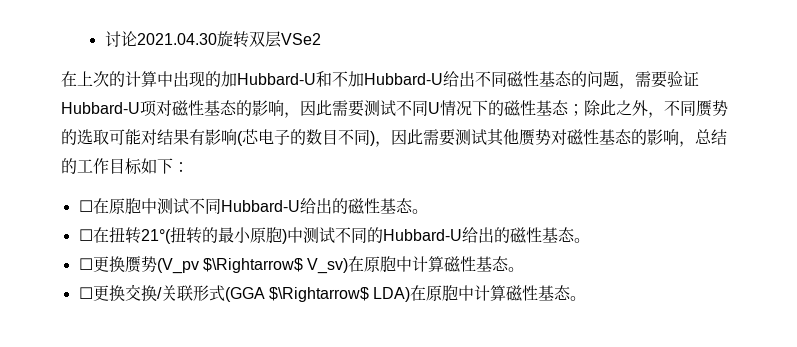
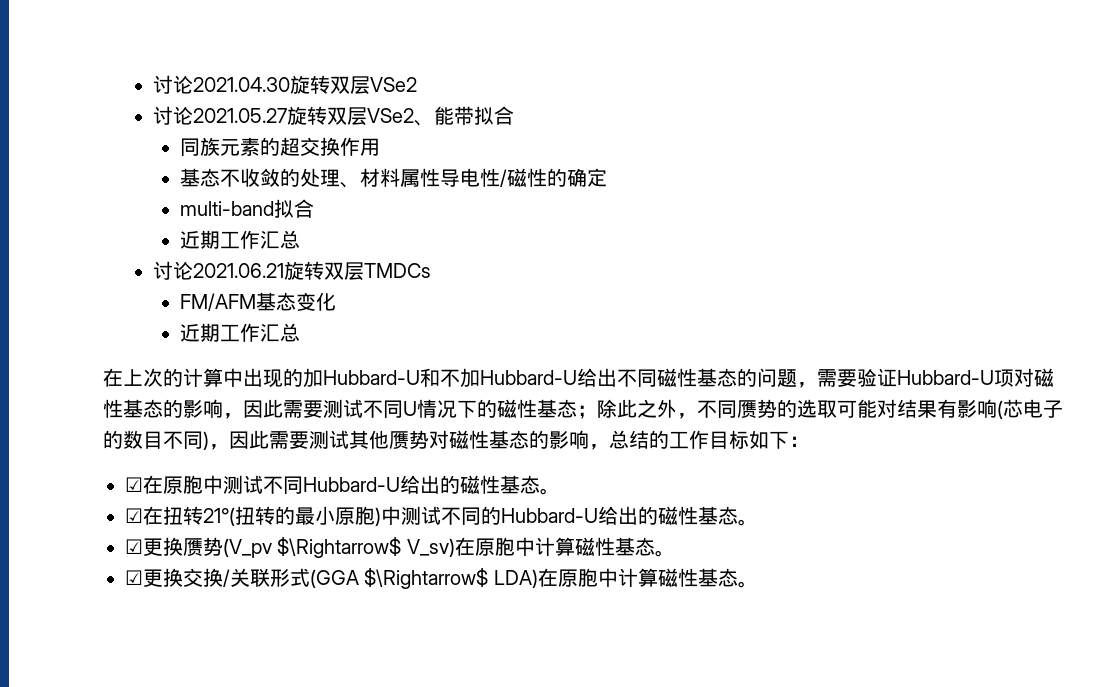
(321, 39) none -> [152,106,514,126] [180,137,381,156] [180,168,608,188] [180,199,315,218] [180,230,301,249] [152,261,431,281] [180,292,337,311] [180,323,301,342] // 讨论2021.05.27旋转双层VSe2、能带拟合 // 同族元素的超交换作用 // 基态不收敛的处理、材料属性导电性/磁性的确定 // multi-band拟合 // 近期工作汇总 // 讨论2021.06.21旋转双层TMDCs // FM/AFM基态变化 // 近期工作汇总
[78,200,93,212] ☐ -> [125,477,143,492] ☑
[78,229,93,241] ☐ -> [125,508,143,523] ☑
[78,258,93,270] ☐ -> [125,539,143,554] ☑
[78,287,93,299] ☐ -> [125,570,143,585] ☑

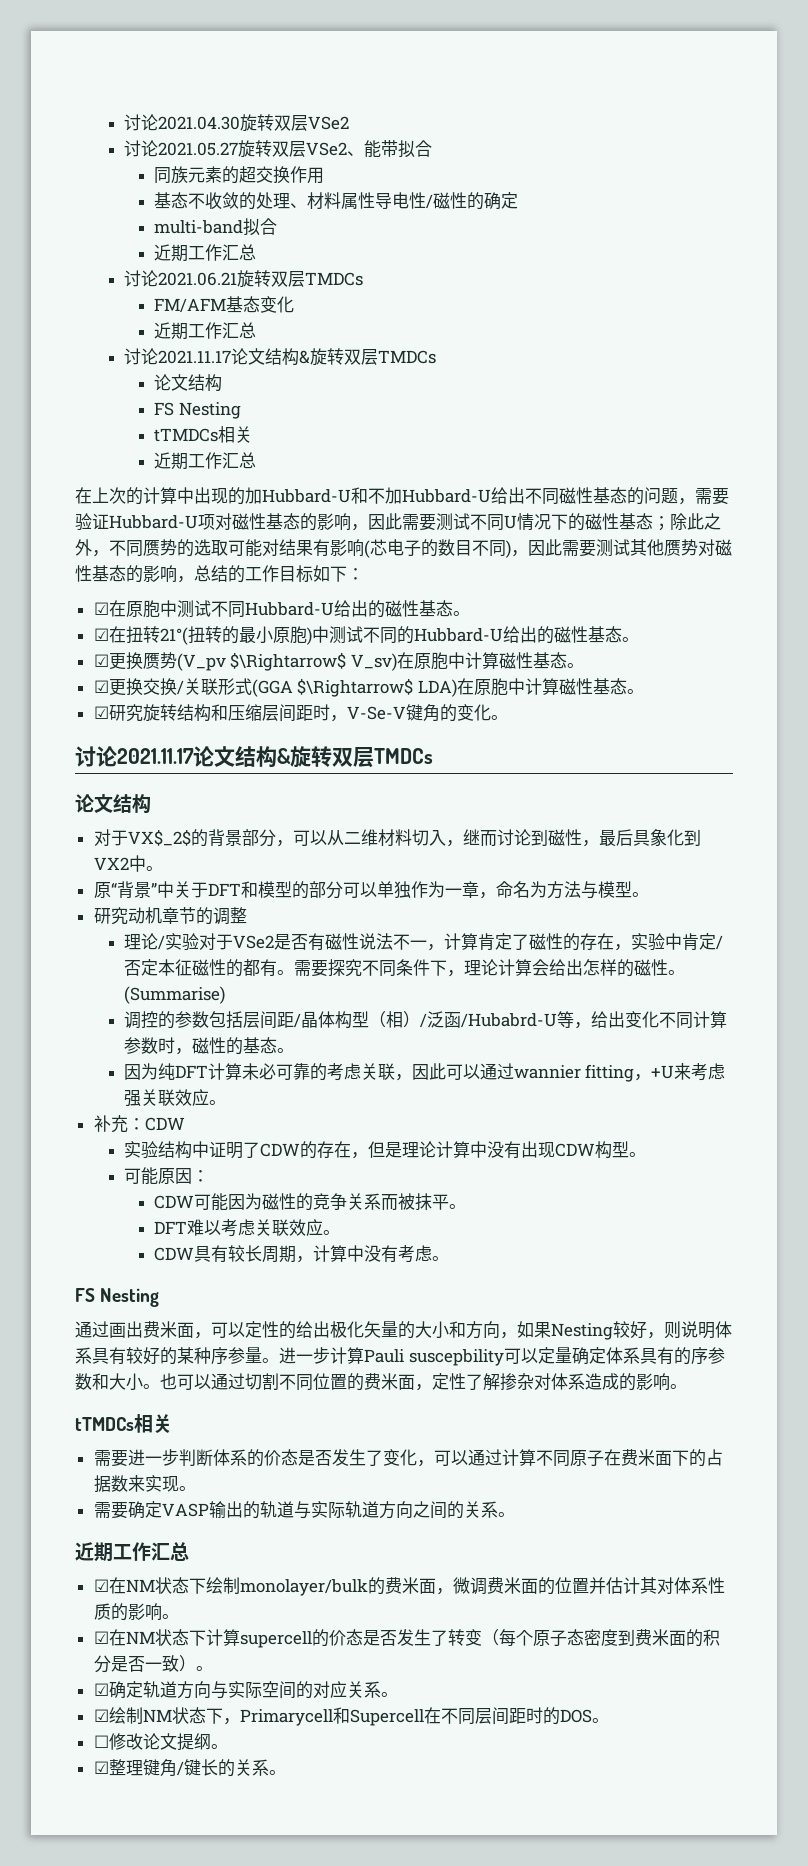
(301, 332) none -> [123,348,436,366] [153,374,222,392] [153,402,241,419] [153,426,252,443] [153,452,256,470] // 讨论2021.11.17论文结构&旋转双层TMDCs // 论文结构 // FS Nesting // tTMDCs相关 // 近期工作汇总
(758, 584) none -> [93,704,508,722] [75,746,433,768] [75,794,151,814] [93,829,701,847] [93,855,163,872] [93,881,649,899] [93,907,247,925] [123,933,723,951] [123,959,685,977] [123,986,225,1004] [123,1011,727,1029] [123,1037,294,1055] [123,1063,726,1082] [123,1089,226,1107] [93,1115,185,1133] [123,1141,646,1159] [123,1167,209,1185] [153,1193,466,1211] [153,1219,340,1237] [153,1245,449,1263] [75,1288,160,1307] [75,1321,732,1340] [75,1347,725,1366] [75,1373,687,1391] [75,1414,172,1433] [93,1449,723,1467] [93,1475,196,1493] [93,1501,515,1519] [75,1542,189,1562] [93,1577,725,1596] [93,1603,179,1621] [93,1629,720,1648] [93,1655,213,1673] [93,1681,398,1699] [93,1707,609,1726] [93,1733,228,1751] [93,1759,286,1777] // ☑研究旋转结构和压缩层间距时，V-Se-V键角的变化。 // 讨论2021.11.17论文结构&旋转双层TMDCs // 论文结构 // 对于VX$_2$的背景部分，可以从二维材料切入，继而讨论到磁性，最后具象化到VX2中。 // 原“背景”中关于DFT和模型的部分可以单独作为一章，命名为方法与模型。 // 研究动机章节的调整 // 理论/实验对于VSe2是否有磁性说法不一，计算肯定了磁性的存在，实验中肯定/否定本征磁性的都有。需要探究不同条件下，理论计算会给出怎样的磁性。(Summarise) // 调控的参数包括层间距/晶体构型（相）/泛函/Hubabrd-U等，给出变化不同计算参数时，磁性的基态。 // 因为纯DFT计算未必可靠的考虑关联，因此可以通过wannier fitting，+U来考虑强关联效应。 // 补充：CDW // 实验结构中证明了CDW的存在，但是理论计算中没有出现CDW构型。 // 可能原因： // CDW可能因为磁性的竞争关系而被抹平。 // DFT难以考虑关联效应。 // CDW具有较长周期，计算中没有考虑。 // FS Nesting // 通过画出费米面，可以定性的给出极化矢量的大小和方向，如果Nesting较好，则说明体系具有较好的某种序参量。进一步计算Pauli suscepbility可以定量确定体系具有的序参数和大小。也可以通过切割不同位置的费米面，定性了解掺杂对体系造成的影响。 // tTMDCs相关 // 需要进一步判断体系的价态是否发生了变化，可以通过计算不同原子在费米面下的占据数来实现。 // 需要确定VASP输出的轨道与实际轨道方向之间的关系。 // 近期工作汇总 // ☑在NM状态下绘制monolayer/bulk的费米面，微调费米面的位置并估计其对体系性质的影响。 // ☑在NM状态下计算supercell的价态是否发生了转变（每个原子态密度到费米面的积分是否一致）。 // ☑确定轨道方向与实际空间的对应关系。 // ☑绘制NM状态下，Primarycell和Supercell在不同层间距时的DOS。 // ☐修改论文提纲。 // ☑整理键角/键长的关系。

